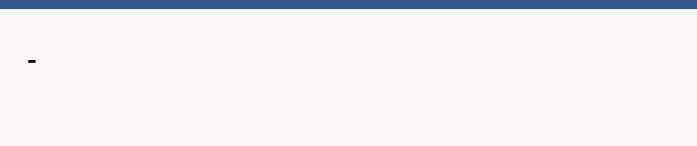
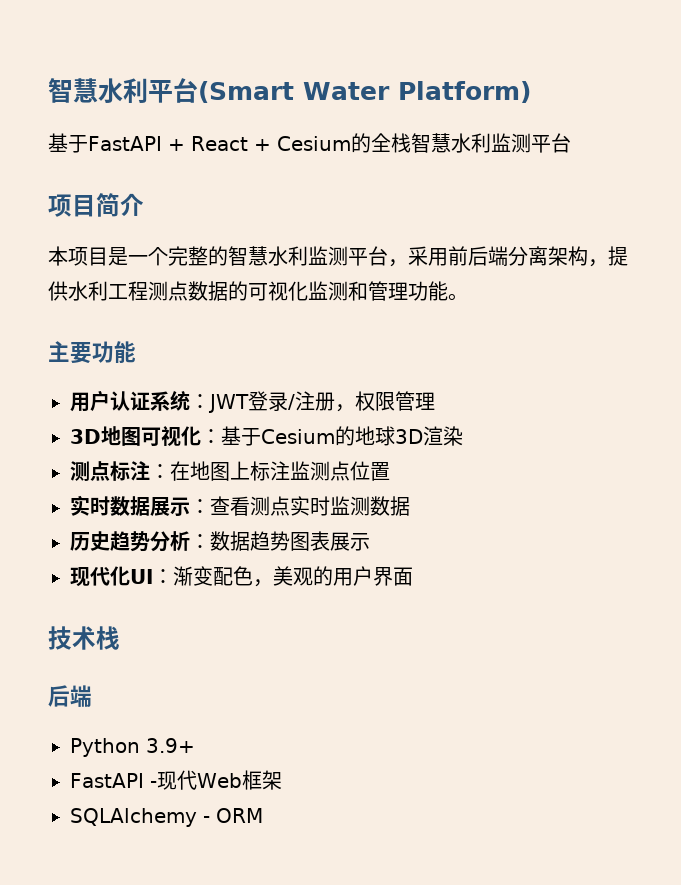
[27,60,37,69] - -> [48,78,531,103] [48,133,571,153] [48,193,144,217] [48,246,628,267] [48,281,468,301] [48,341,136,364] [70,390,435,413] [70,426,463,446] [70,461,390,481] [70,495,410,516] [70,531,370,552] [70,566,413,587] [48,626,120,650] [48,685,92,707] [70,738,195,757] [70,770,282,790] [70,808,263,827] 智慧水利平台(Smart Water Platform) // 基于FastAPI + React + Cesium的全栈智慧水利监测平台 // 项目简介 // 本项目是一个完整的智慧水利监测平台，采用前后端分离架构，提供水利工程测点数据的可视化监测和管理功能。 // 主要功能 // 用户认证系统：JWT登录/注册，权限管理 // 3D地图可视化：基于Cesium的地球3D渲染 // 测点标注：在地图上标注监测点位置 // 实时数据展示：查看测点实时监测数据 // 历史趋势分析：数据趋势图表展示 // 现代化UI：渐变配色，美观的用户界面 // 技术栈 // 后端 // Python 3.9+ // FastAPI -现代Web框架 // SQLAlchemy - ORM

